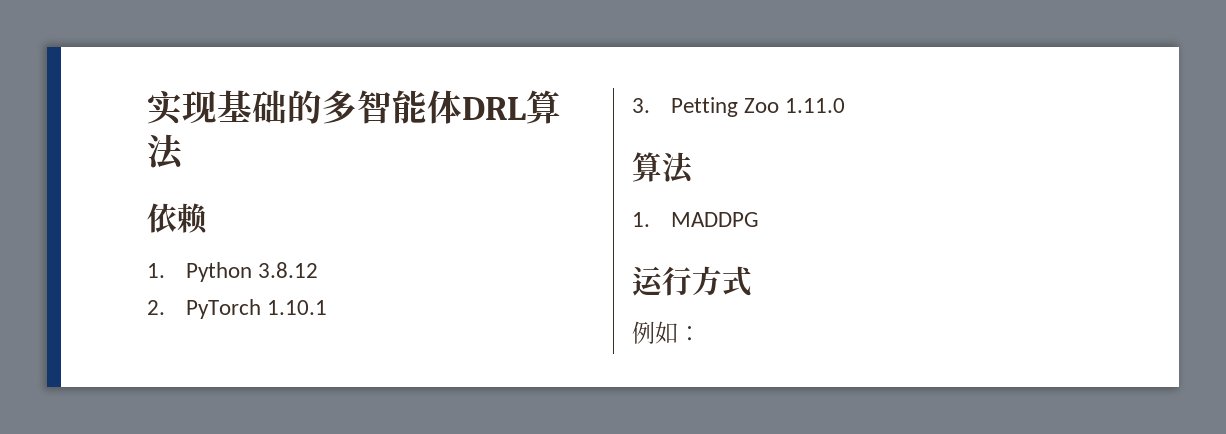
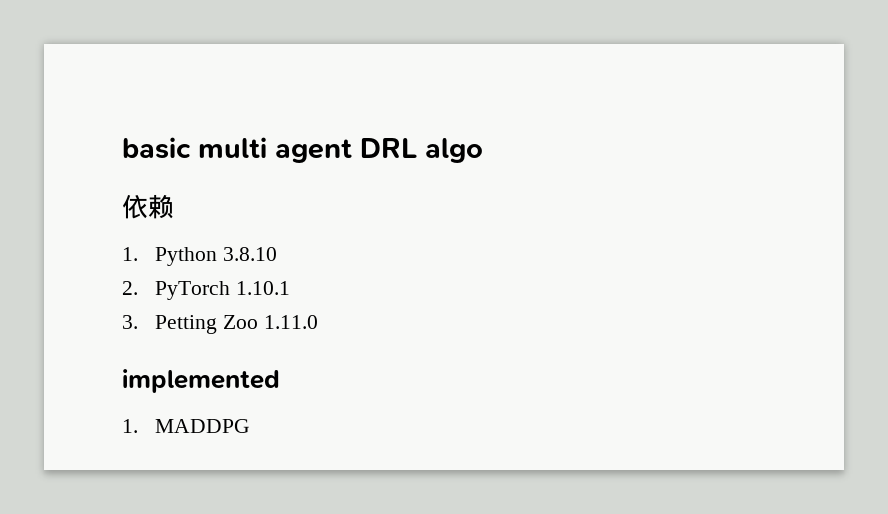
[147,90,561,126] [147,134,185,170] 实现基础的多智能体DRL算法 -> [122,137,483,163] basic multi agent DRL algo
[258,262,319,278] 3.8.12 -> [222,247,277,261] 3.8.10
[632,152,694,184] 算法 -> [122,369,280,393] implemented
[632,266,752,297] [632,321,701,344] // 运行方式 // 例如： -> (251, 426) none

